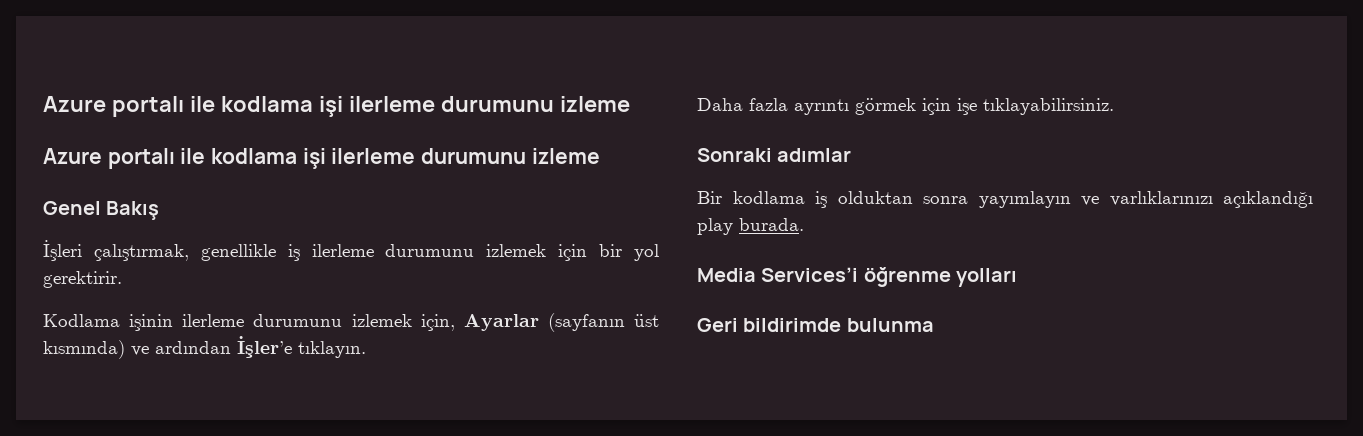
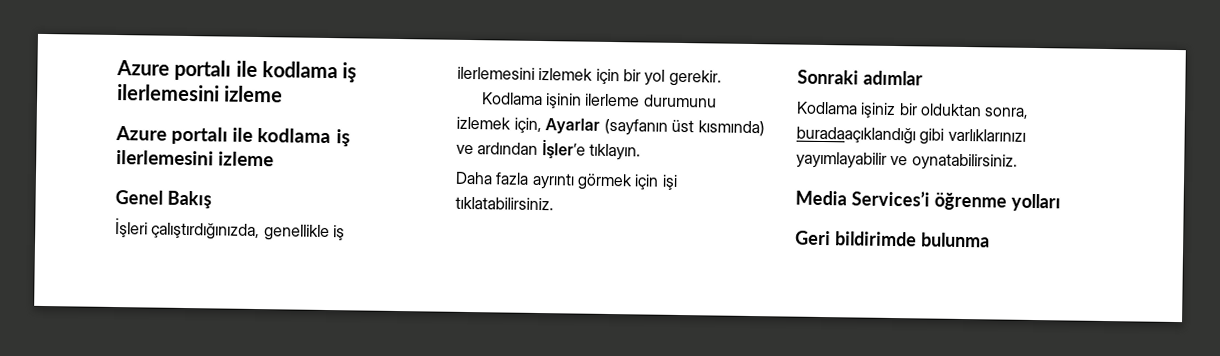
[43,96,554,117] Azure portalı ile kodlama işi ilerleme durumunu -> [116,59,358,83] [117,84,220,102] Azure portalı ile kodlama iş ilerlemesini
[302,148,527,169] işi ilerleme durumunu -> [335,129,350,147] [116,150,214,166] iş ilerlemesini
[93,244,189,261] çalıştırmak, -> [151,222,261,241] çalıştırdığınızda,
[311,244,475,257] ilerleme durumunu -> [457,66,535,80] ilerlemesini
[43,271,122,288] gerektirir. -> [668,69,722,87] gerekir.
[957,98,1114,115] işe tıklayabilirsiniz. -> [661,174,678,190] [455,196,554,211] işi tıklatabilirsiniz.
[697,191,1313,208] [697,218,804,235] Bir kodlama iş olduktan sonra yayımlayın ve varlıklarınızı açıklandığı play burada. -> [796,101,1030,119] [796,126,1026,145] [796,151,1018,171] Kodlama işiniz bir olduktan sonra, buradaaçıklandığı gibi varlıklarınızı yayımlayabilir ve oynatabilirsiniz.

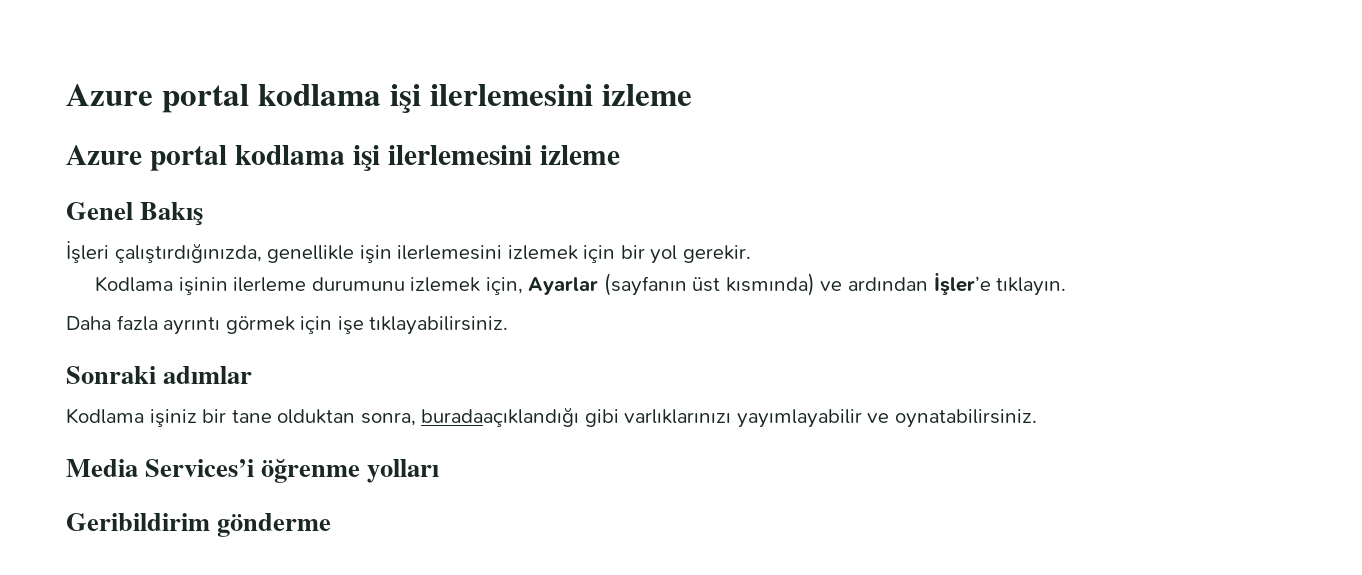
[116,59,358,83] Azure portalı ile kodlama iş -> [66,84,421,113] Azure portal kodlama işi
[171,126,350,147] portalı ile kodlama iş -> [149,145,380,171] portal kodlama işi
[332,225,345,241] iş -> [359,245,392,263] işin
[661,174,678,190] [455,196,554,211] işi tıklatabilirsiniz. -> [337,316,509,335] işe tıklayabilirsiniz.
(918, 109) none -> [231,410,272,423] tane
[795,230,990,248] Geri bildirimde bulunma -> [66,513,332,537] Geribildirim gönderme

